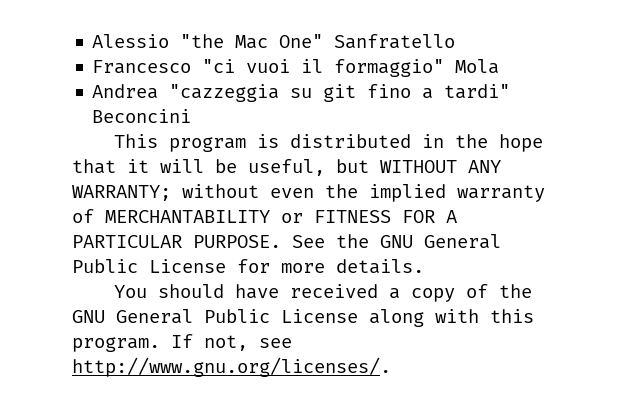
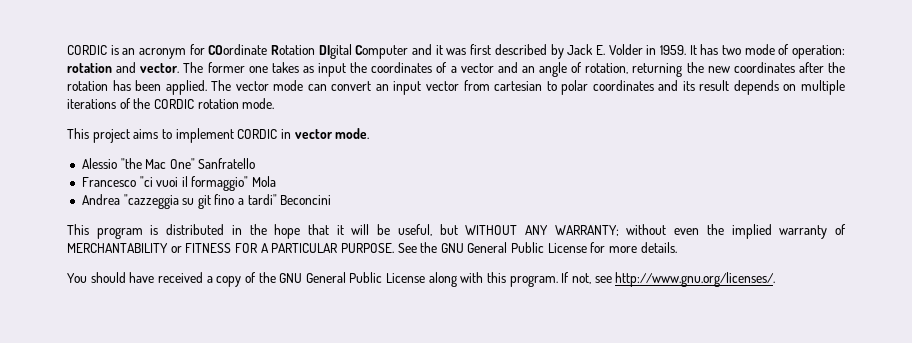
(92, 41) none -> [67,44,845,59] [67,62,845,77] [67,80,845,95] [67,98,275,109] [67,128,370,143] CORDIC is an acronym for COordinate Rotation DIgital Computer and it was first described by Jack E. Volder in 1959. It has two mode of operation: rotation and vector. The former one takes as input the coordinates of a vector and an angle of rotation, returning the new coordinates after the rotation has been applied. The vector mode can convert an input vector from cartesian to polar coordinates and its result depends on multiple iterations of the CORDIC rotation mode. // This project aims to implement CORDIC in vector mode. //

